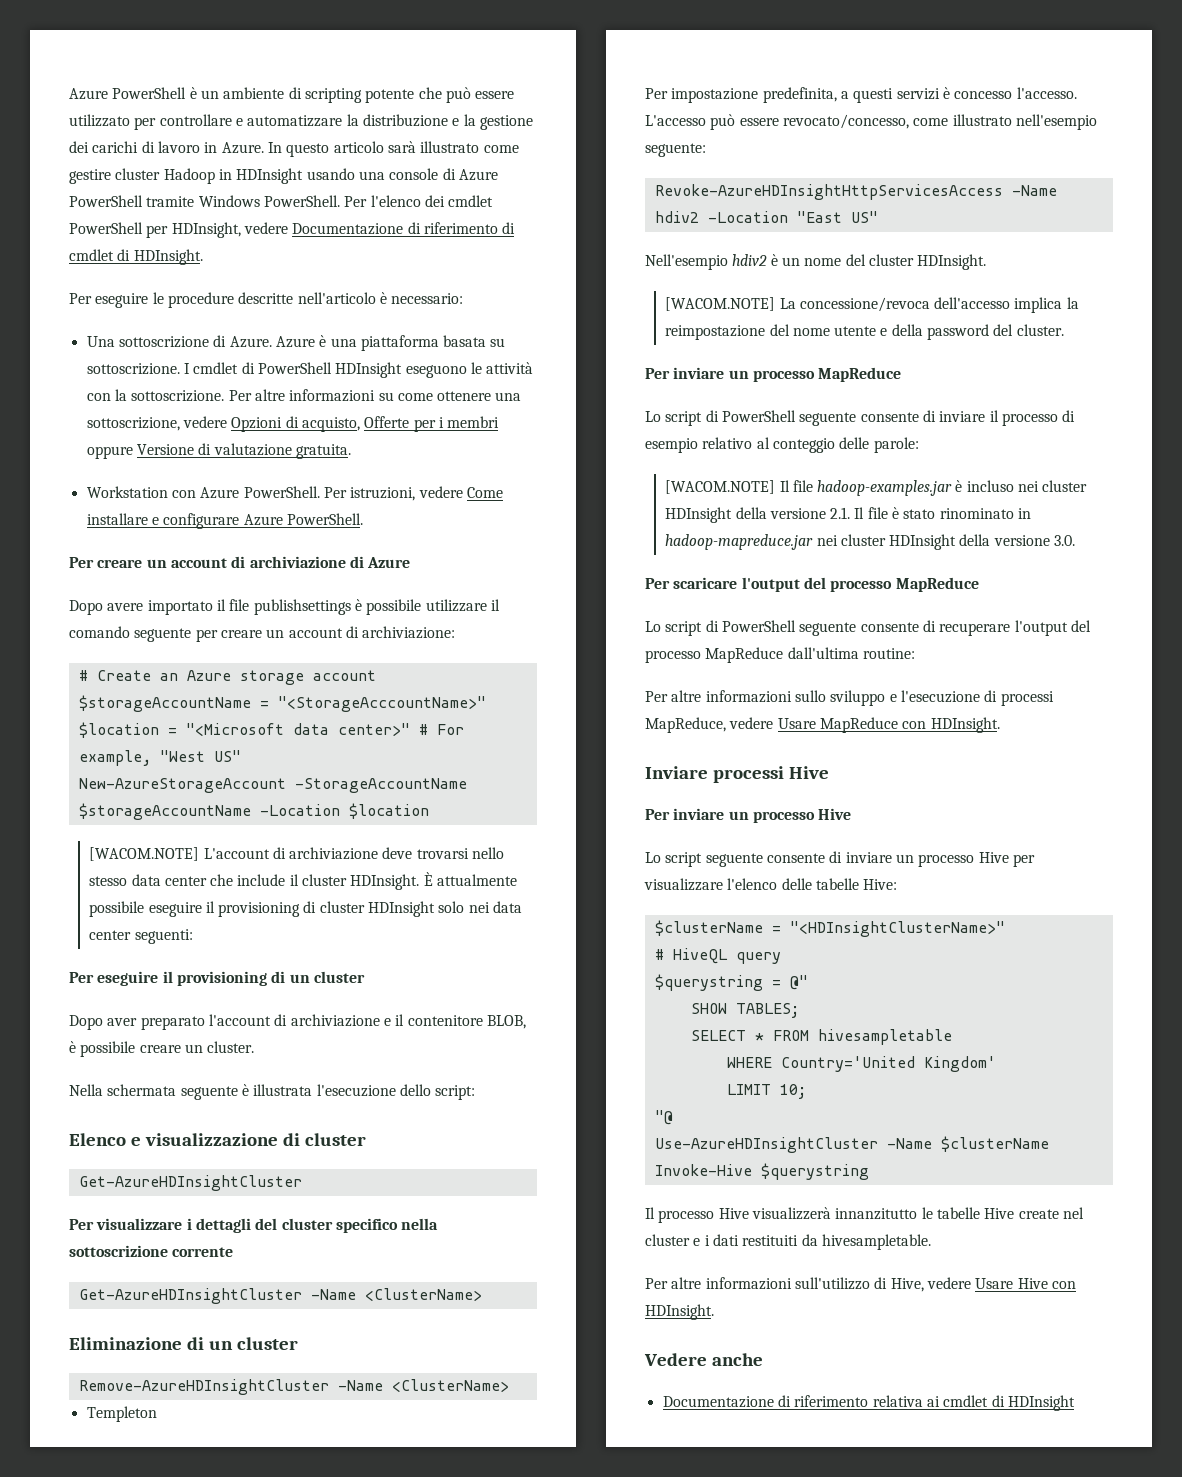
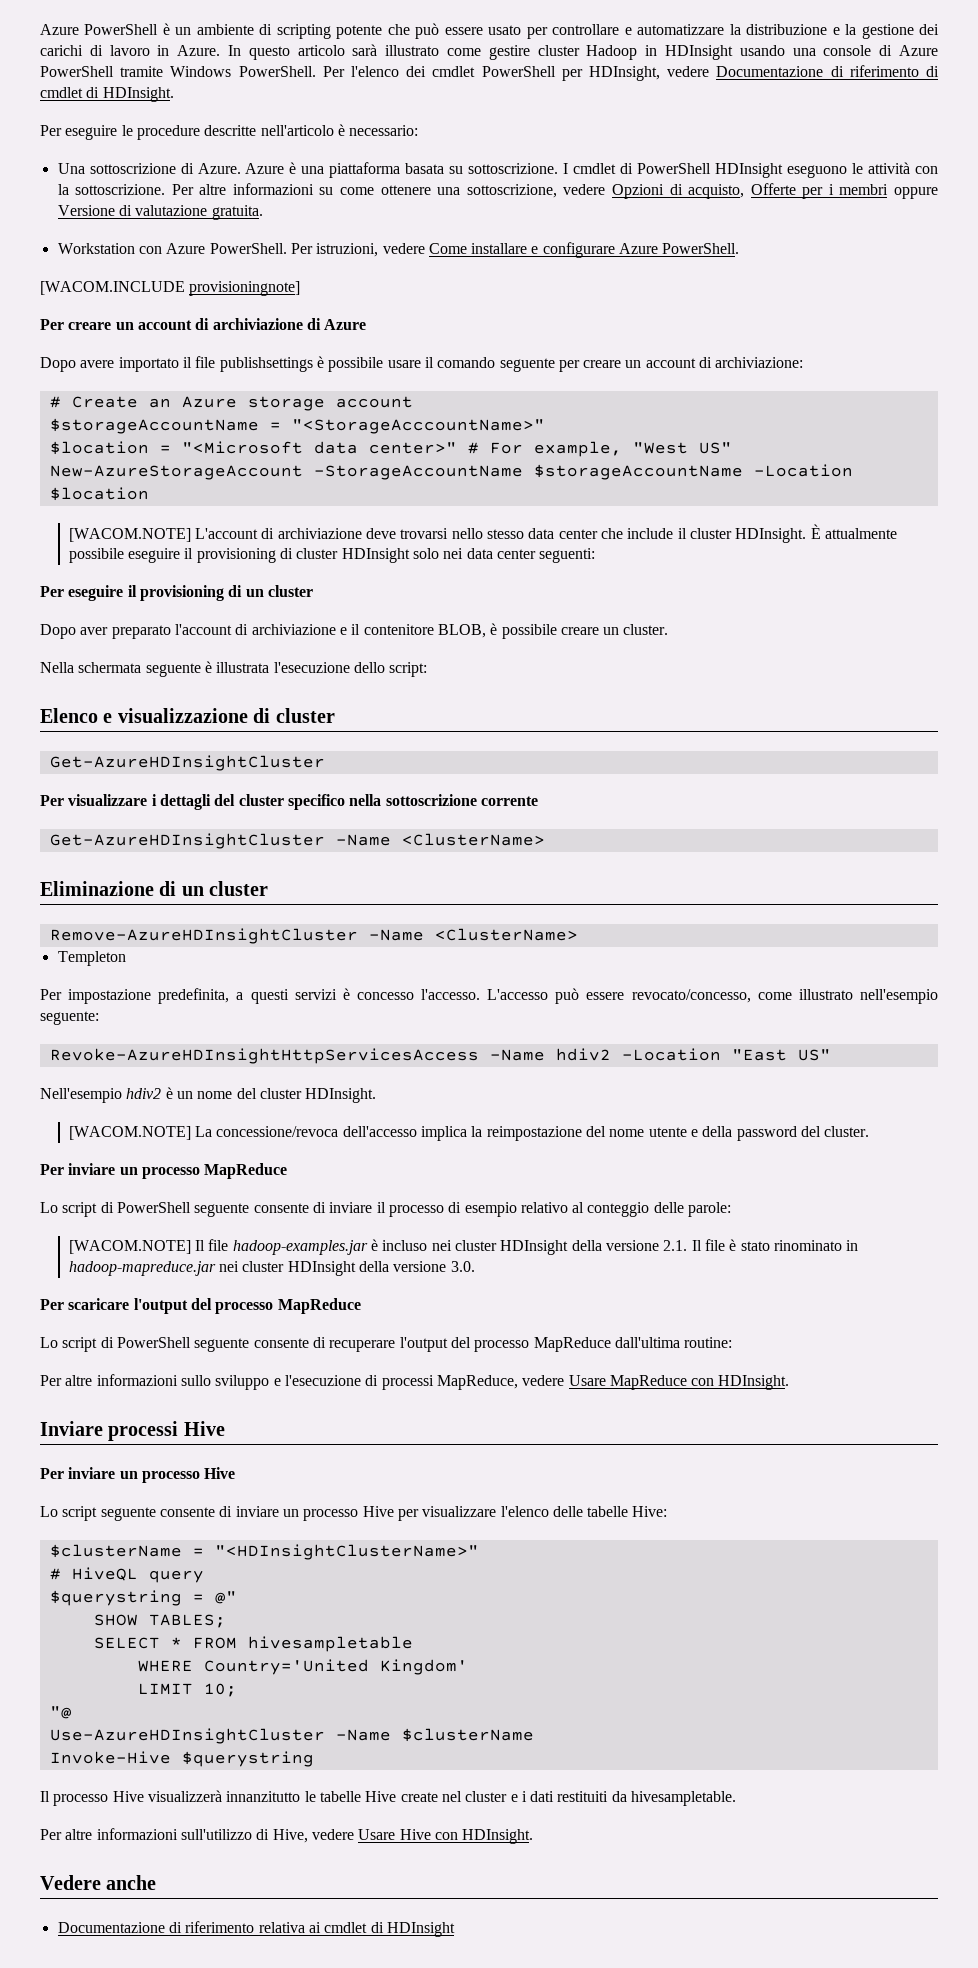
[69,114,130,127] utilizzato -> [488,25,522,35] usato
(363, 519) none -> [40,281,301,296] // [WACOM.INCLUDE provisioningnote]
[425,599,487,612] utilizzare -> [387,360,421,368] usare

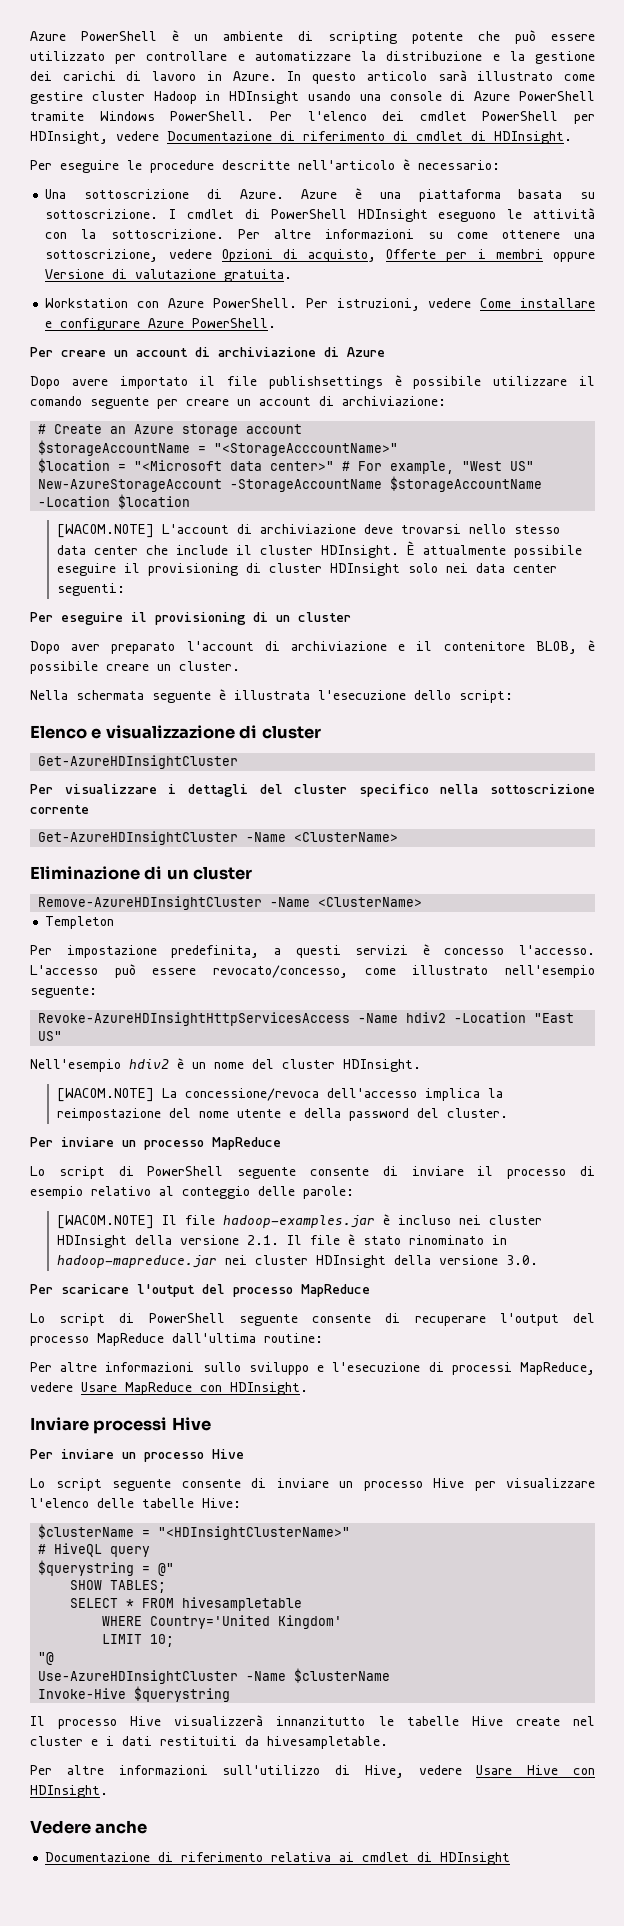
[488,25,522,35] usato -> [30,51,105,61] utilizzato
[40,281,301,296] // [WACOM.INCLUDE provisioningnote] -> (277, 323) none
[387,360,421,368] usare -> [493,376,568,386] utilizzare

